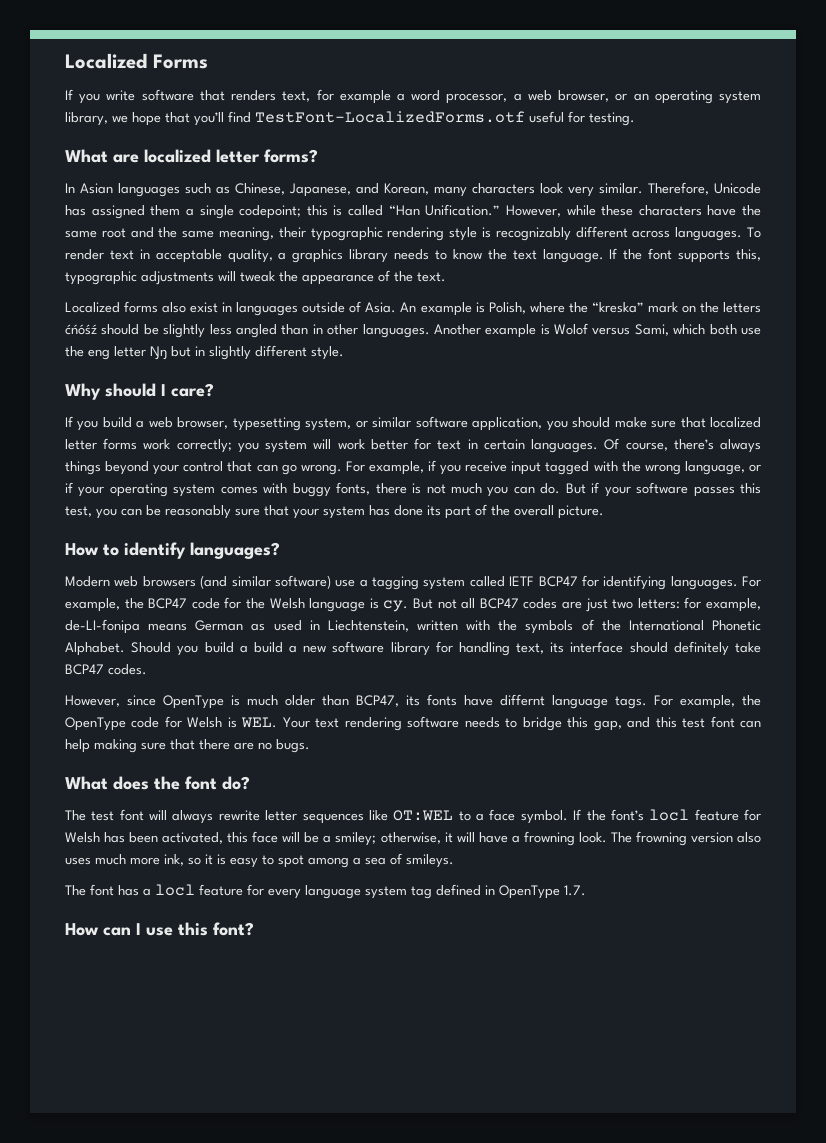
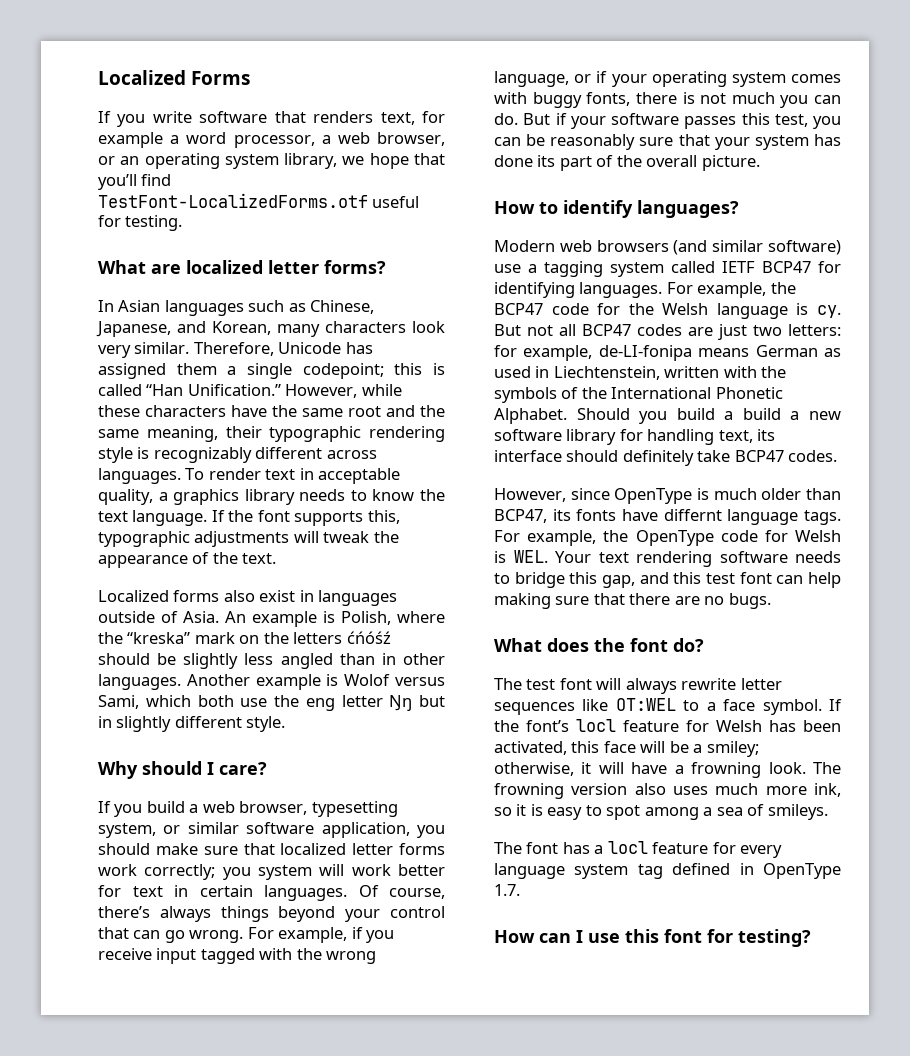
[213,922,254,936] font? -> [664,929,811,947] font for testing?

